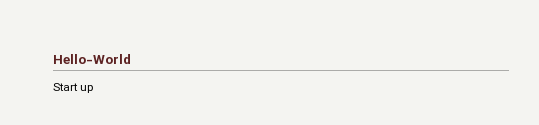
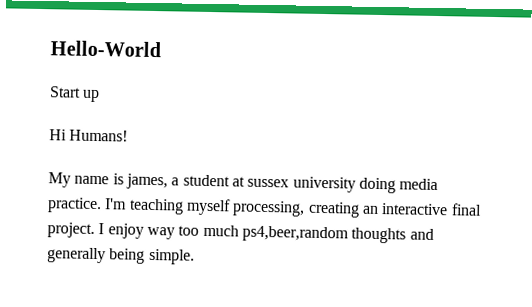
(94, 89) none -> [49,129,129,142] [48,172,439,194] [47,197,482,218] [47,222,434,244] [47,247,195,265] // Hi Humans! // My name is james, a student at sussex university doing media practice. I'm teaching myself processing, creating an interactive final project. I enjoy way too much ps4,beer,random thoughts and generally being simple.

